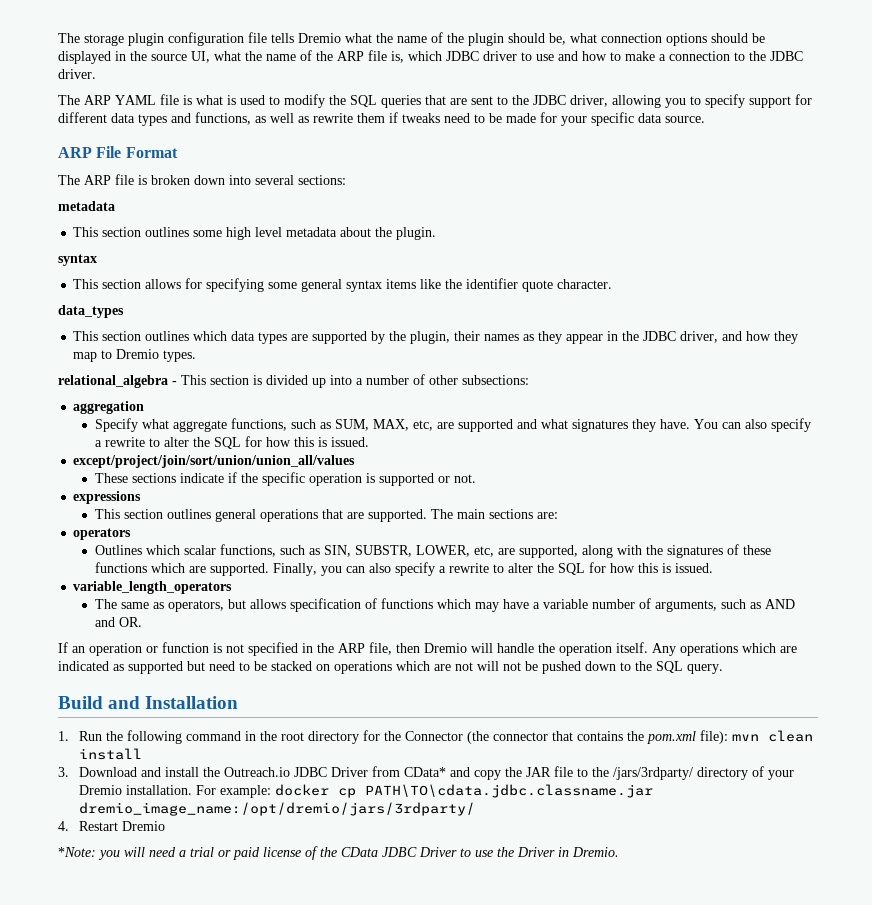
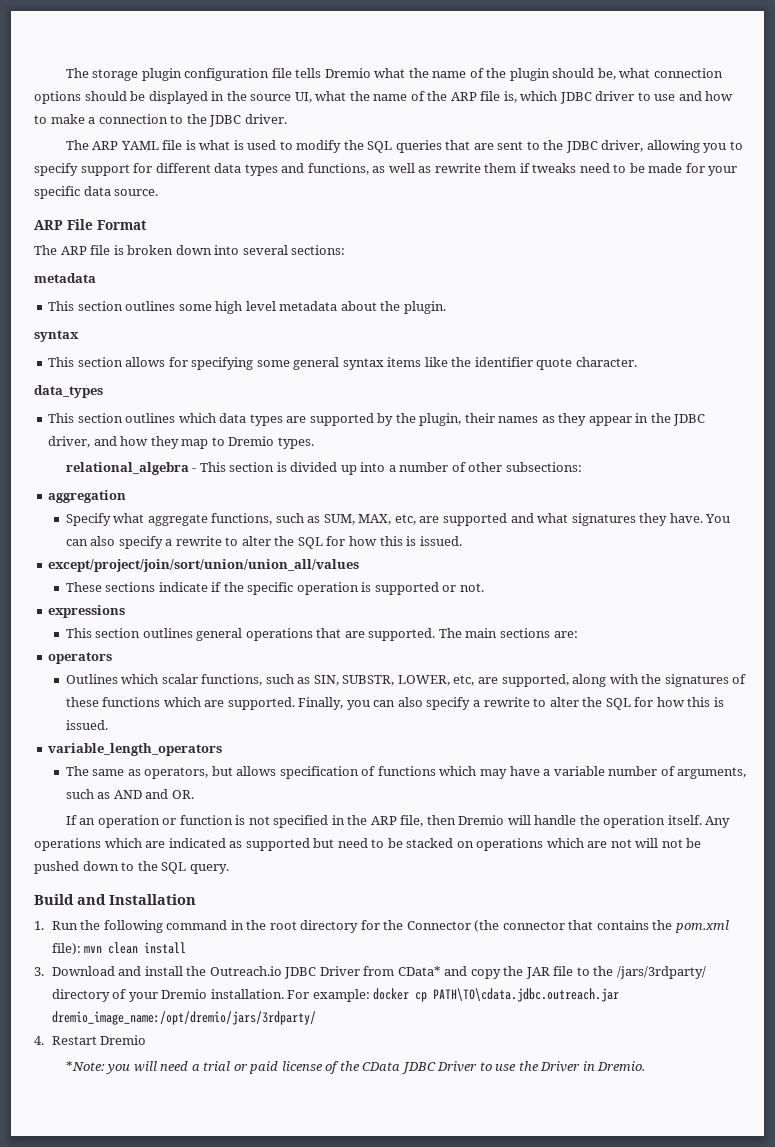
[365,784,654,798] PATH\TO\cdata.jdbc.classname.jar -> [433,988,620,1002] PATH\TO\cdata.jdbc.outreach.jar

